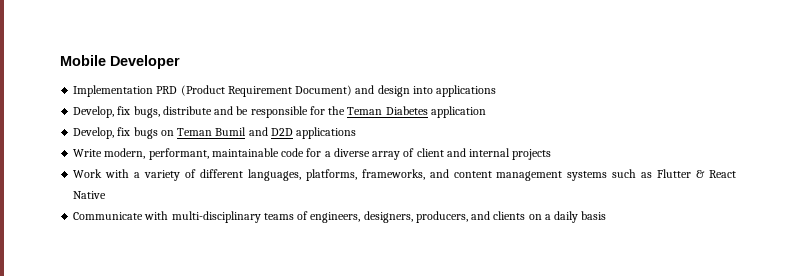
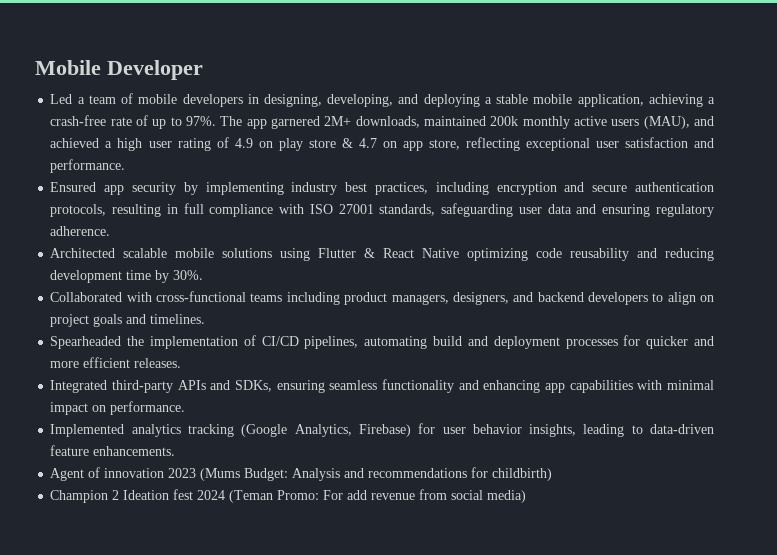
[73,85,497,97] [73,106,486,118] [73,127,357,139] [73,148,552,160] [73,169,736,181] [73,191,107,199] [73,211,607,223] Implementation PRD (Product Requirement Document) and design into applications // Develop, fix bugs, distribute and be responsible for the Teman Diabetes application // Develop, fix bugs on Teman Bumil and D2D applications // Write modern, performant, maintainable code for a diverse array of client and internal projects // Work with a variety of different languages, platforms, frameworks, and content management systems such as Flutter & React Native // Communicate with multi-disciplinary teams of engineers, designers, producers, and clients on a daily basis -> [50,93,716,107] [50,115,715,129] [50,137,714,151] [50,159,126,173] [50,182,714,195] [50,203,715,217] [50,226,111,236] [50,248,714,261] [50,270,204,283] [50,291,714,305] [50,314,206,327] [50,335,714,349] [50,357,182,368] [50,379,715,393] [50,401,186,415] [50,423,714,437] [50,445,176,456] [50,467,553,481] [50,489,527,503] Led a team of mobile developers in designing, developing, and deploying a stable mobile application, achieving a crash-free rate of up to 97%. The app garnered 2M+ downloads, maintained 200k monthly active users (MAU), and achieved a high user rating of 4.9 on play store & 4.7 on app store, reflecting exceptional user satisfaction and performance. // Ensured app security by implementing industry best practices, including encryption and secure authentication protocols, resulting in full compliance with ISO 27001 standards, safeguarding user data and ensuring regulatory adherence. // Architected scalable mobile solutions using Flutter & React Native optimizing code reusability and reducing development time by 30%. // Collaborated with cross-functional teams including product managers, designers, and backend developers to align on project goals and timelines. // Spearheaded the implementation of CI/CD pipelines, automating build and deployment processes for quicker and more efficient releases. // Integrated third-party APIs and SDKs, ensuring seamless functionality and enhancing app capabilities with minimal impact on performance. // Implemented analytics tracking (Google Analytics, Firebase) for user behavior insights, leading to data-driven feature enhancements. // Agent of innovation 2023 (Mums Budget: Analysis and recommendations for childbirth) // Champion 2 Ideation fest 2024 (Teman Promo: For add revenue from social media)

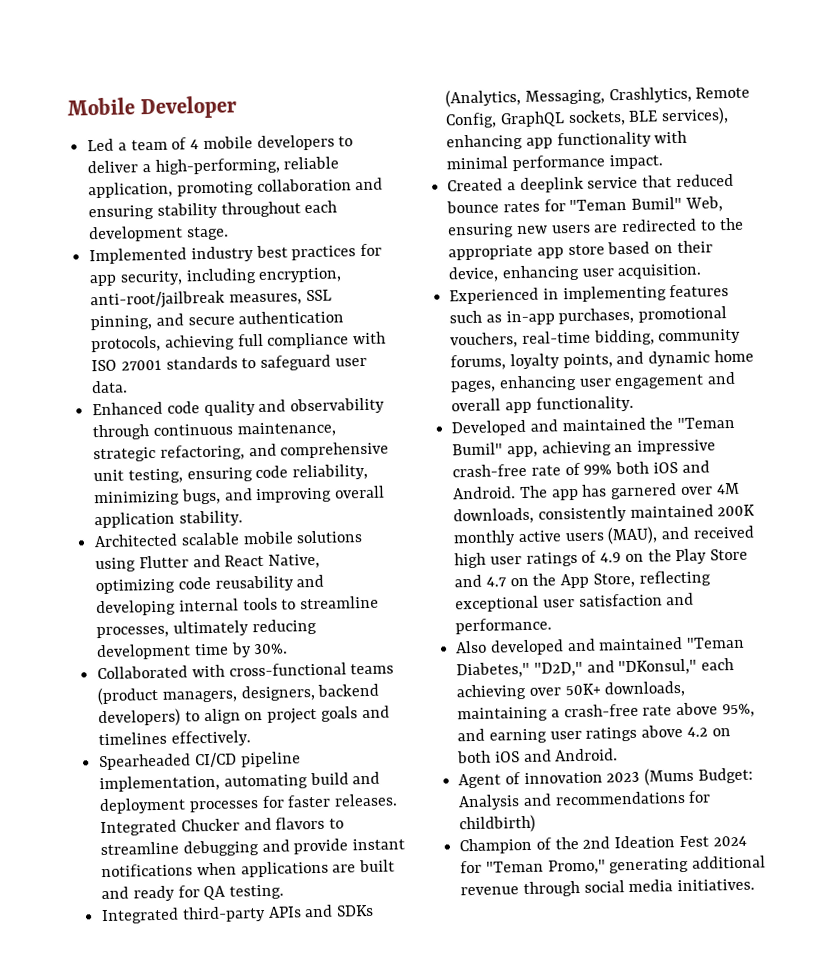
(134, 98) none -> [190,139,200,150] 4
[247,94,716,107] [50,115,715,129] [50,137,714,151] [50,159,126,173] [50,182,557,195] in designing, developing, and deploying a stable mobile application, achieving a crash-free rate of up to 97%. The app garnered 2M+ downloads, maintained 200k monthly active users (MAU), and achieved a high user rating of 4.9 on play store & 4.7 on app store, reflecting exceptional user satisfaction and performance. // Ensured app security by implementing industry best practices, including encryption -> [338,136,354,147] [87,156,340,175] [88,177,384,199] [88,200,338,221] [88,225,229,243] [89,243,383,265] [89,267,343,287] [90,289,332,310] [90,314,153,331] to deliver a high-performing, reliable application, promoting collaboration and ensuring stability throughout each development stage. // Implemented industry best practices for app security, including encryption, anti-root/jailbreak measures, SSL pinning,
[112,204,178,217] resulting in -> [164,334,235,351] achieving
[379,203,715,217] [50,226,111,236] standards, safeguarding user data and ensuring regulatory adherence. -> [165,354,367,371] [91,380,129,394] [92,397,386,417] [92,421,336,441] [93,441,390,463] [93,463,369,484] [94,485,386,507] [94,510,243,529] standards to safeguard user data. // Enhanced code quality and observability through continuous maintenance, strategic refactoring, and comprehensive unit testing, ensuring code reliability, minimizing bugs, and improving overall application stability.
[364,248,460,258] & React Native -> [192,553,321,569] and React Native,
(658, 253) none -> [96,595,380,617] [96,620,249,639] developing internal tools to streamline processes, ultimately
[286,292,648,305] including product managers, designers, and backend developers -> [97,683,380,706] [98,708,182,728] (product managers, designers, backend developers)
[150,314,206,324] timelines. -> [98,730,251,747] timelines effectively.
[127,335,359,349] the implementation of CI/CD pipelines, -> [194,751,301,768] [99,774,221,793] CI/CD pipeline implementation,
[646,336,714,349] [50,357,182,368] [50,379,479,393] quicker and more efficient releases. // Integrated third-party APIs and SDKs, ensuring seamless functionality and -> [287,793,399,808] [100,816,345,837] [100,838,406,857] [101,859,396,878] [101,884,285,902] [101,904,375,925] [445,86,751,108] [445,106,730,129] faster releases. Integrated Chucker and flavors to streamline debugging and provide instant notifications when applications are built and ready for QA testing. // Integrated third-party APIs and SDKs (Analytics, Messaging, Crashlytics, Remote Config, GraphQL sockets, BLE services),
[569,380,633,393] capabilities -> [556,131,652,149] functionality
[50,401,186,415] [50,423,714,437] [50,445,176,456] impact on performance. // Implemented analytics tracking (Google Analytics, Firebase) for user behavior insights, leading to data-driven feature enhancements. -> [511,154,663,172] [447,173,734,193] [446,196,723,214] [447,217,744,239] [448,240,713,261] [448,263,703,283] [449,284,730,305] [449,306,728,326] [450,328,742,349] [450,349,754,371] [450,371,737,393] [451,395,634,414] [451,416,736,437] [452,439,717,458] [452,460,710,478] [452,482,740,501] [453,504,756,525] [453,525,755,547] [454,548,749,569] [454,570,711,589] [455,592,695,613] [455,617,553,635] [455,636,746,656] [456,657,735,679] [456,680,687,701] [457,702,755,723] [457,724,731,744] [457,748,619,764] performance impact. // Created a deeplink service that reduced bounce rates for "Teman Bumil" Web, ensuring new users are redirected to the appropriate app store based on their device, enhancing user acquisition. // Experienced in implementing features such as in-app purchases, promotional vouchers, real-time bidding, community forums, loyalty points, and dynamic home pages, enhancing user engagement and overall app functionality. // Developed and maintained the "Teman Bumil" app, achieving an impressive crash-free rate of 99% both iOS and Android. The app has garnered over 4M downloads, consistently maintained 200K monthly active users (MAU), and received high user ratings of 4.9 on the Play Store and 4.7 on the App Store, reflecting exceptional user satisfaction and performance. // Also developed and maintained "Teman Diabetes," "D2D," and "DKonsul," each achieving over 50K+ downloads, maintaining a crash-free rate above 95%, and earning user ratings above 4.2 on both iOS and Android.
[112,489,527,503] 2 Ideation fest 2024 (Teman Promo: For add revenue from social media) -> [535,835,747,850] [460,855,767,875] [460,878,756,898] of the 2nd Ideation Fest 2024 for "Teman Promo," generating additional revenue through social media initiatives.

